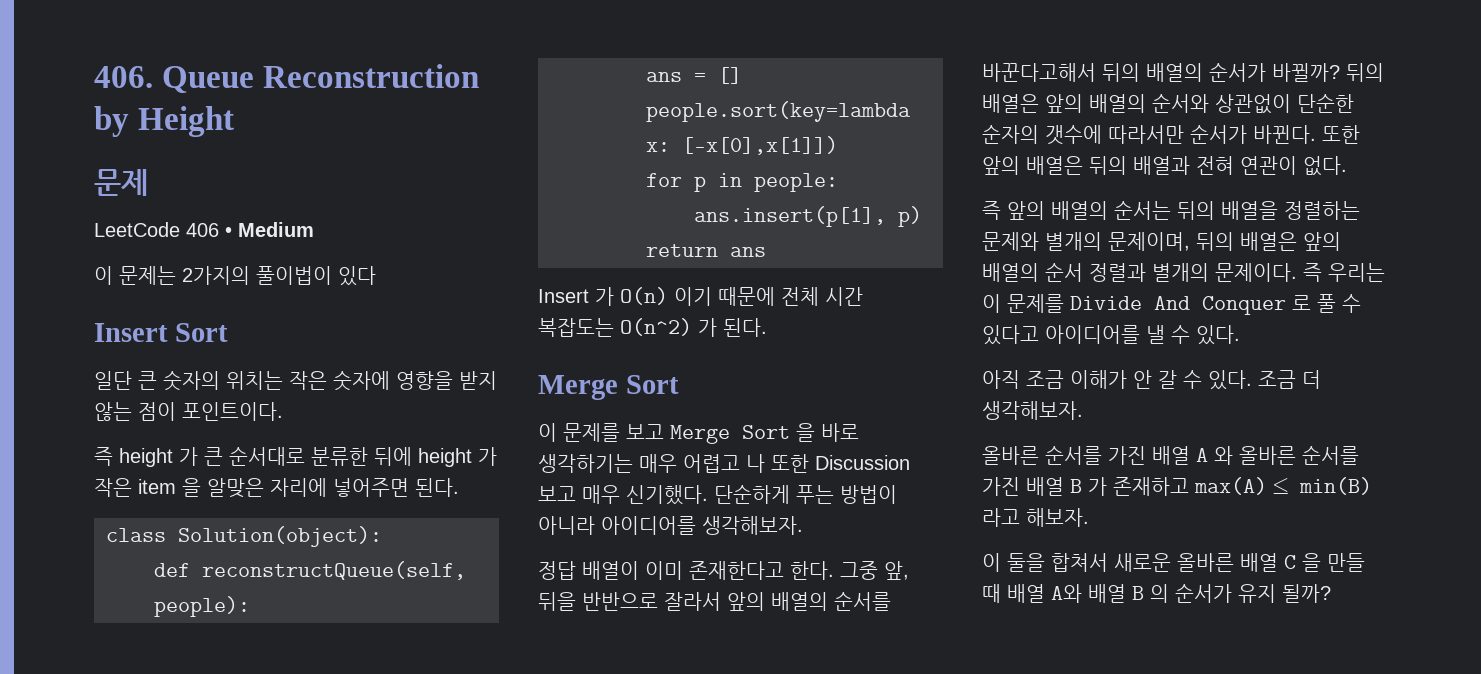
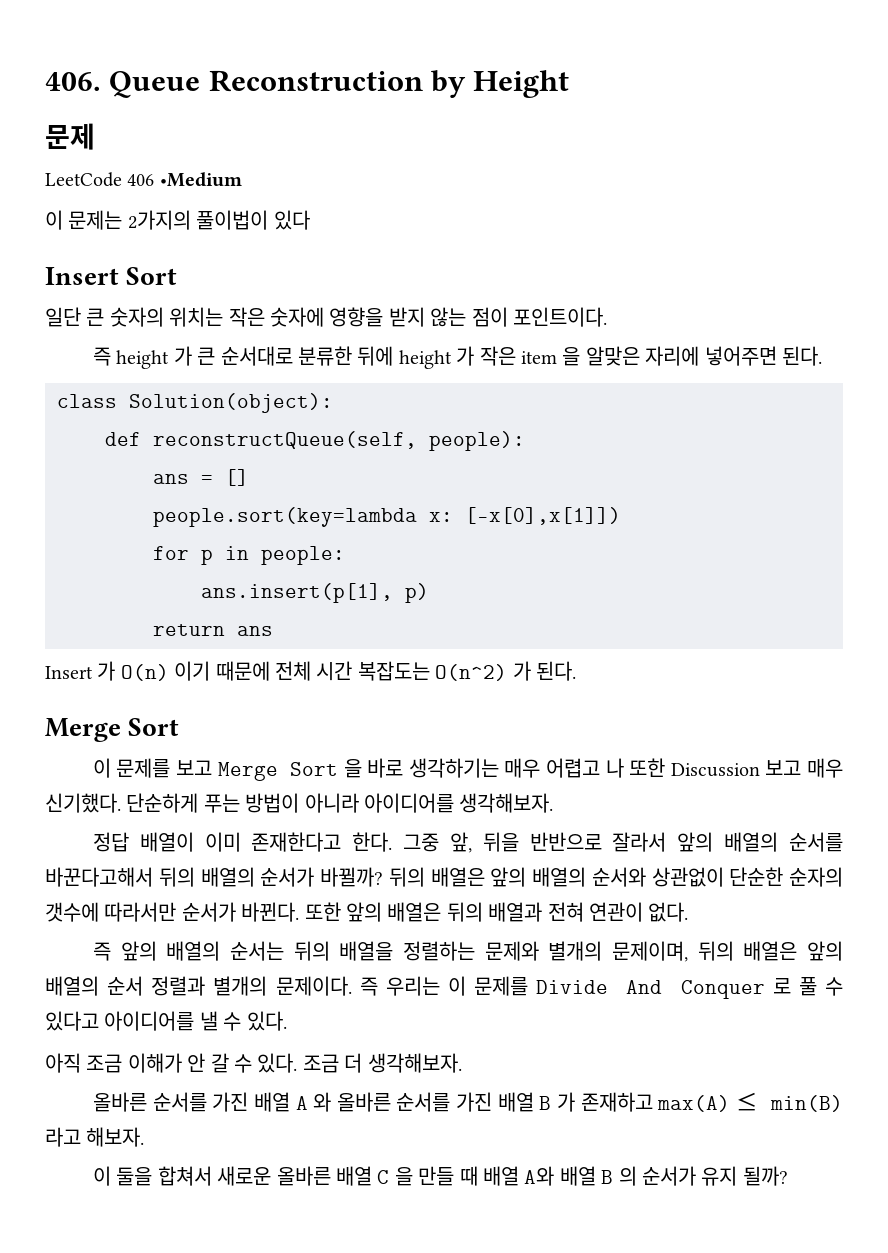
[225,222,314,237] • Medium -> [159,172,242,187] •Medium

